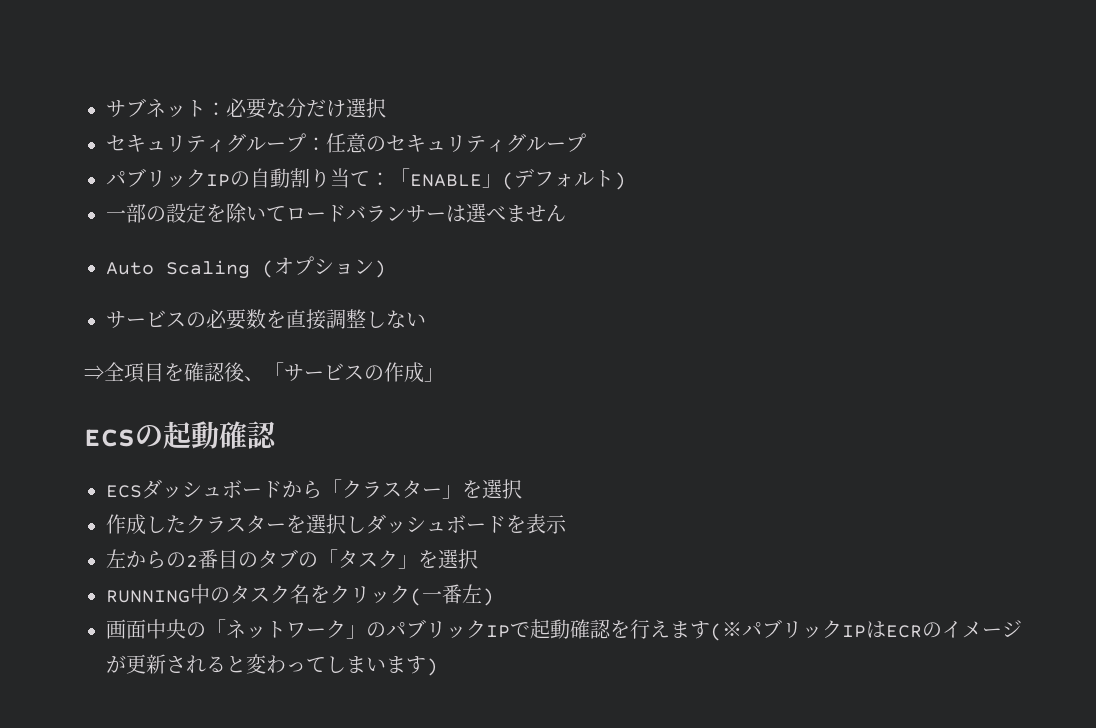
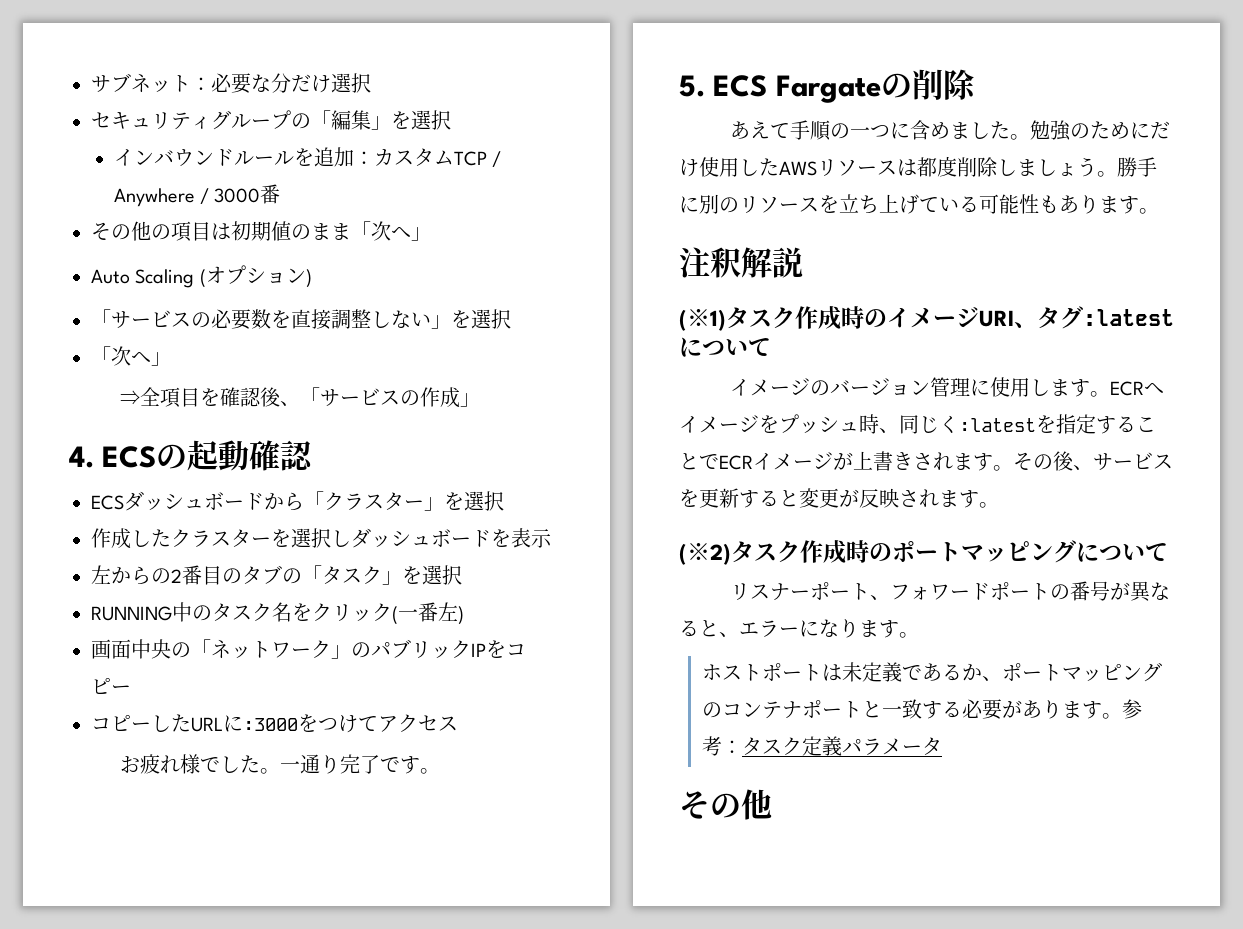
[306,133,586,153] [106,168,626,190] [106,203,566,223] ：任意のセキュリティグループ // パブリックIPの自動割り当て：「ENABLE」(デフォルト) // 一部の設定を除いてロードバランサーは選べません -> [291,110,451,130] [113,147,501,167] [113,184,281,207] [91,221,431,242] の「編集」を選択 // インバウンドルールを追加：カスタムTCP / Anywhere / 3000番 // その他の項目は初期値のまま「次へ」
(386, 269) none -> [91,309,111,327] 「
(426, 319) none -> [431,309,511,329] [91,346,171,366] 」を選択 // 「次へ」
(444, 375) none -> [69,446,94,468] 4.
[510,619,1022,641] [106,654,438,676] で起動確認を行えます(※パブリックIPはECRのイメージが更新されると変わってしまいます) -> [486,640,526,658] [91,678,131,694] [91,714,458,733] [120,754,441,774] [679,69,976,103] [730,120,1171,141] [679,156,1157,177] [679,194,1159,214] [679,247,803,278] [679,306,1174,331] [679,337,771,357] [730,377,1165,397] [679,414,1156,434] [679,451,1173,471] [679,488,999,508] [679,540,1168,565] [730,581,1171,602] [679,619,919,638] [701,662,1162,682] [701,699,1142,720] [701,736,942,756] [679,789,772,820] をコピー // コピーしたURLに:3000をつけてアクセス // お疲れ様でした。一通り完了です。 // 5. ECS Fargateの削除 // あえて手順の一つに含めました。勉強のためにだけ使用したAWSリソースは都度削除しましょう。勝手に別のリソースを立ち上げている可能性もあります。 // 注釈解説 // (※1)タスク作成時のイメージURI、タグ:latestについて // イメージのバージョン管理に使用します。ECRへイメージをプッシュ時、同じく:latestを指定することでECRイメージが上書きされます。その後、サービスを更新すると変更が反映されます。 // (※2)タスク作成時のポートマッピングについて // リスナーポート、フォワードポートの番号が異なると、エラーになります。 // ホストポートは未定義であるか、ポートマッピングのコンテナポートと一致する必要があります。参考：タスク定義パラメータ // その他

